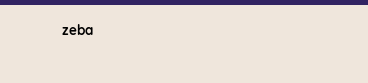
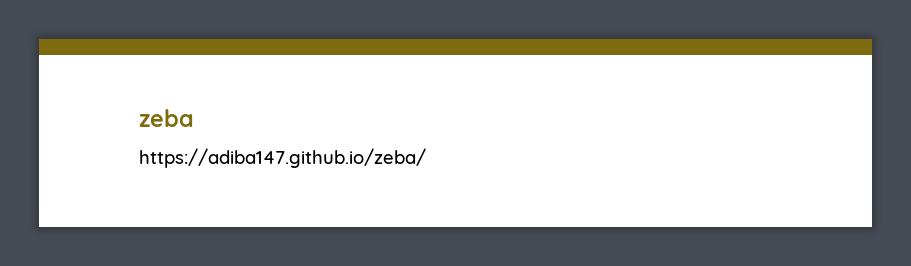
(93, 29) none -> [139,148,426,168] // https://adiba147.github.io/zeba/

